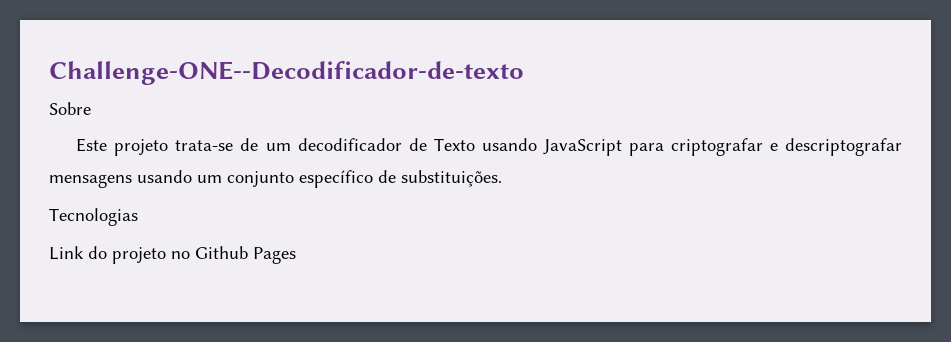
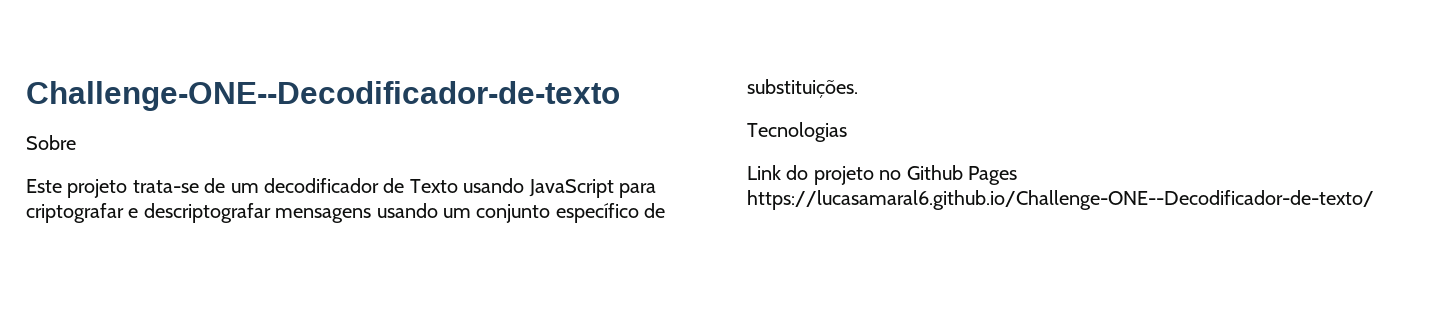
(296, 255) none -> [747,190,1374,210] https://lucasamaral6.github.io/Challenge-ONE--Decodificador-de-texto/

